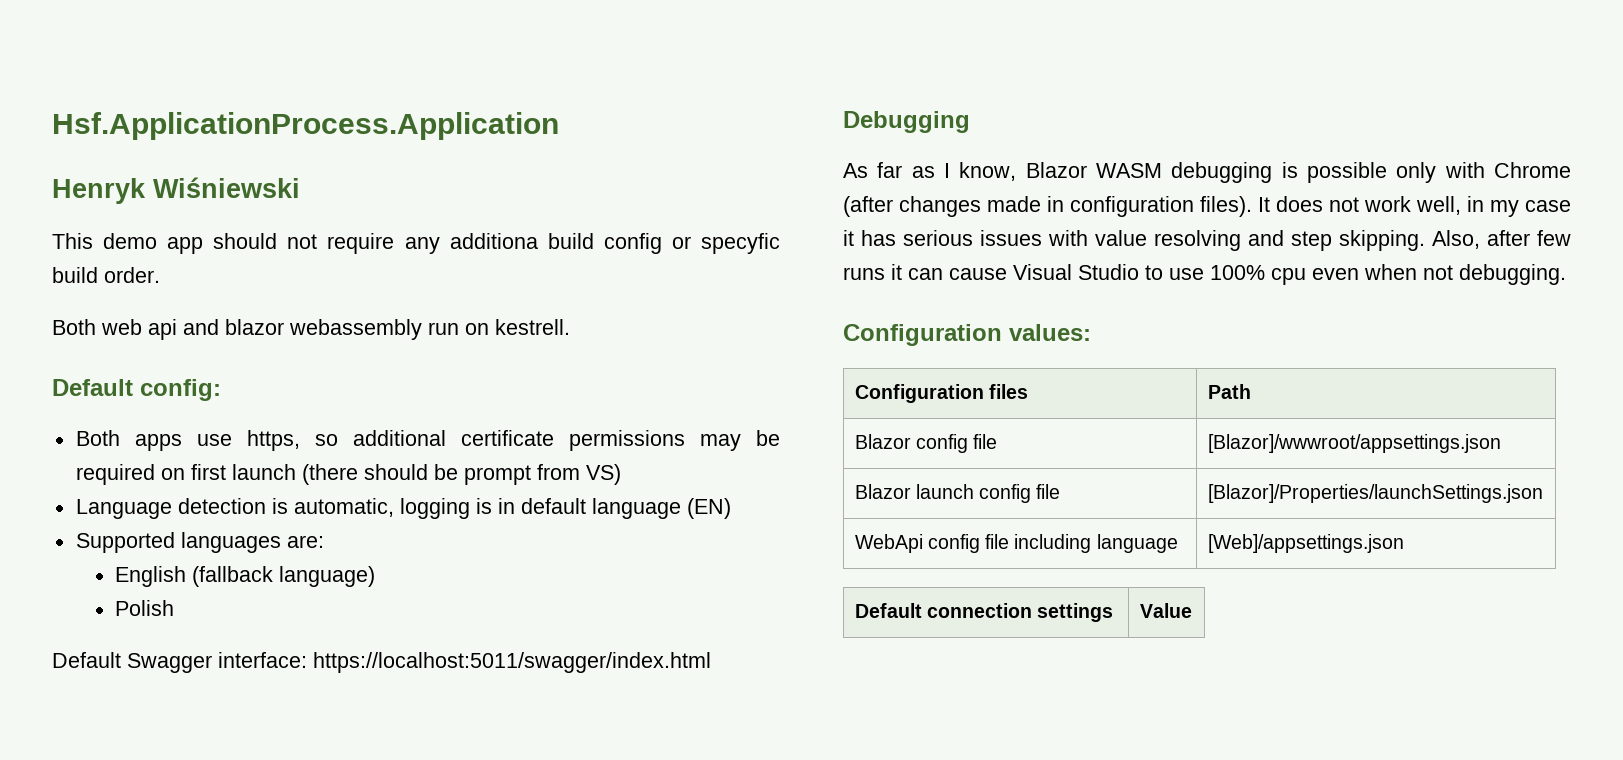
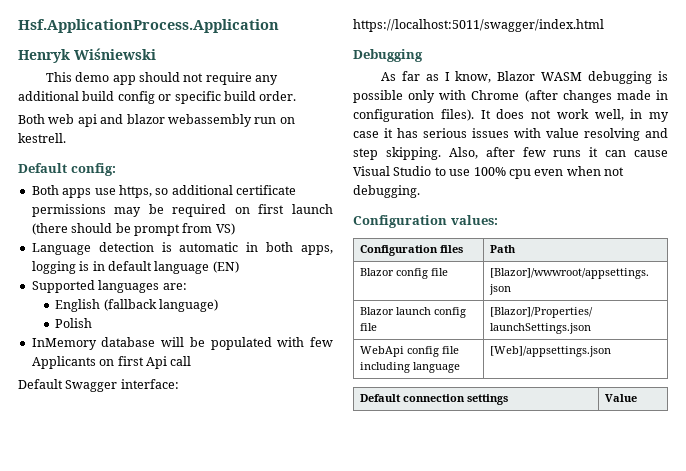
[449,233,538,249] additiona -> [18,91,79,101] additional
[701,233,780,254] specyfic -> [174,91,221,104] specific
[293,498,394,517] automatic, -> [179,242,333,255] automatic in both apps,
(174, 608) none -> [31,337,333,350] [31,356,192,369] // InMemory database will be populated with few Applicants on first Api call

